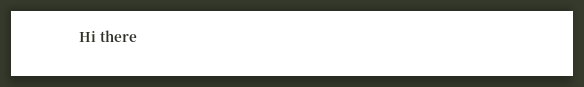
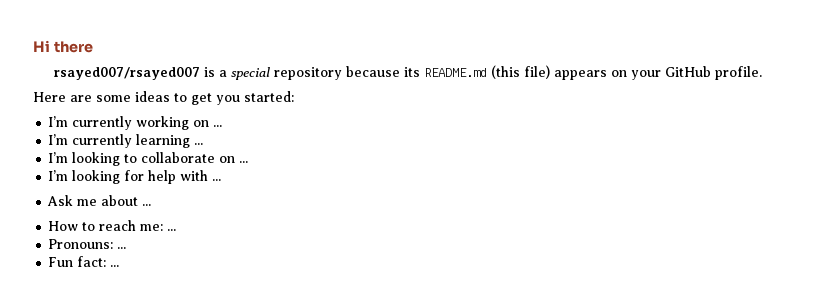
(137, 36) none -> [54,65,763,80] [33,91,294,105] [48,116,223,130] [48,134,204,148] [48,152,249,166] [48,170,222,184] [47,195,152,206] [48,220,177,231] [48,239,127,249] [48,256,120,267] // rsayed007/rsayed007 is a special repository because its README.md (this file) appears on your GitHub profile. // Here are some ideas to get you started: // I’m currently working on ... // I’m currently learning ... // I’m looking to collaborate on ... // I’m looking for help with ... // Ask me about ... // How to reach me: ... // Pronouns: ... // Fun fact: ...

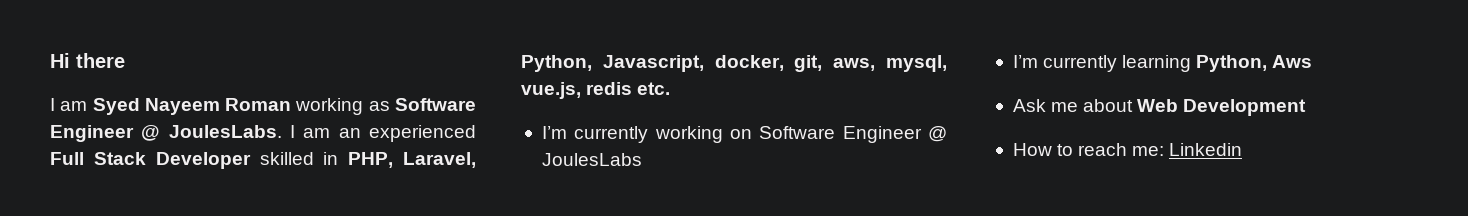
[54,65,763,80] [33,91,294,105] rsayed007/rsayed007 is a special repository because its README.md (this file) appears on your GitHub profile. // Here are some ideas to get you started: -> [50,98,476,115] [50,125,476,142] [50,152,476,169] [521,55,947,72] [521,82,671,99] I am Syed Nayeem Roman working as Software Engineer @ JoulesLabs. I am an experienced Full Stack Developer skilled in PHP, Laravel, Python, Javascript, docker, git, aws, mysql, vue.js, redis etc.
[213,125,223,127] ... -> [759,126,948,143] [541,153,642,166] Software Engineer @ JoulesLabs
[194,143,204,145] [48,152,249,166] [48,170,222,184] ... // I’m looking to collaborate on ... // I’m looking for help with ... -> [1196,55,1313,72] Python, Aws
[142,204,152,206] ... -> [1137,99,1307,116] Web Development
[167,229,177,231] [48,239,127,249] [48,256,120,267] ... // Pronouns: ... // Fun fact: ... -> [1169,143,1243,156] Linkedin

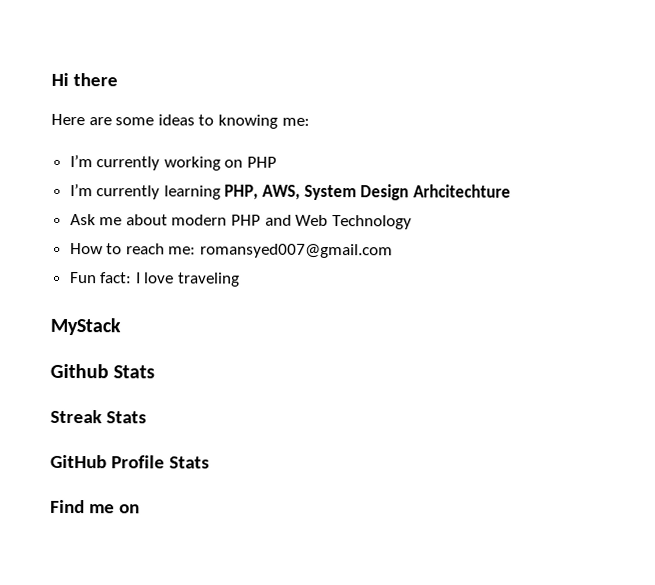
[50,98,476,115] [50,125,476,142] [50,152,476,169] [521,55,947,72] [521,82,671,99] I am Syed Nayeem Roman working as Software Engineer @ JoulesLabs. I am an experienced Full Stack Developer skilled in PHP, Laravel, Python, Javascript, docker, git, aws, mysql, vue.js, redis etc. -> [51,113,310,129] Here are some ideas to knowing me:
[759,126,948,143] [541,153,642,166] Software Engineer @ JoulesLabs -> [247,156,278,168] PHP
[1196,55,1313,72] [1012,99,1307,116] [1012,143,1243,156] Python, Aws // Ask me about Web Development // How to reach me: Linkedin -> [224,184,511,201] [69,214,412,230] [69,243,394,259] [69,272,241,287] [50,317,121,336] [50,363,156,379] [50,409,147,424] [50,454,210,469] [50,499,140,514] PHP, AWS, System Design Arhcitechture // Ask me about modern PHP and Web Technology // How to reach me: romansyed007@gmail.com // Fun fact: I love traveling // MyStack // Github Stats // Streak Stats // GitHub Profile Stats // Find me on

